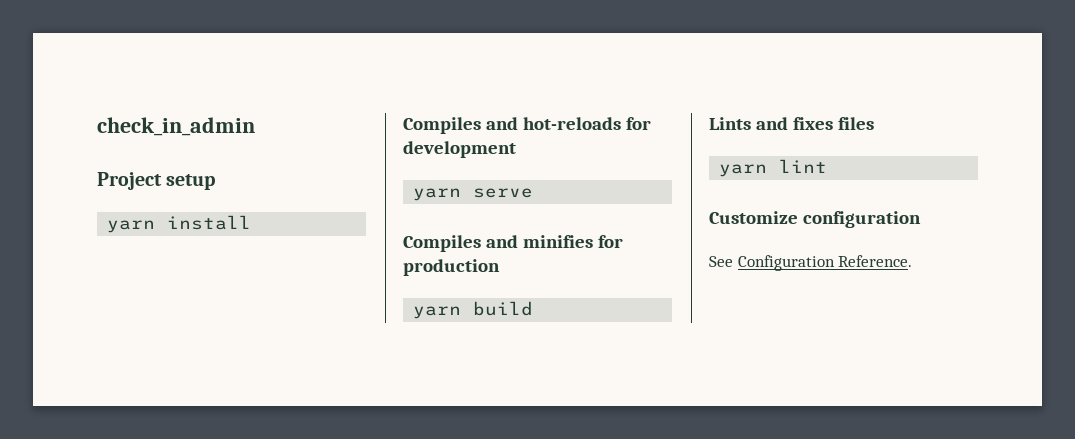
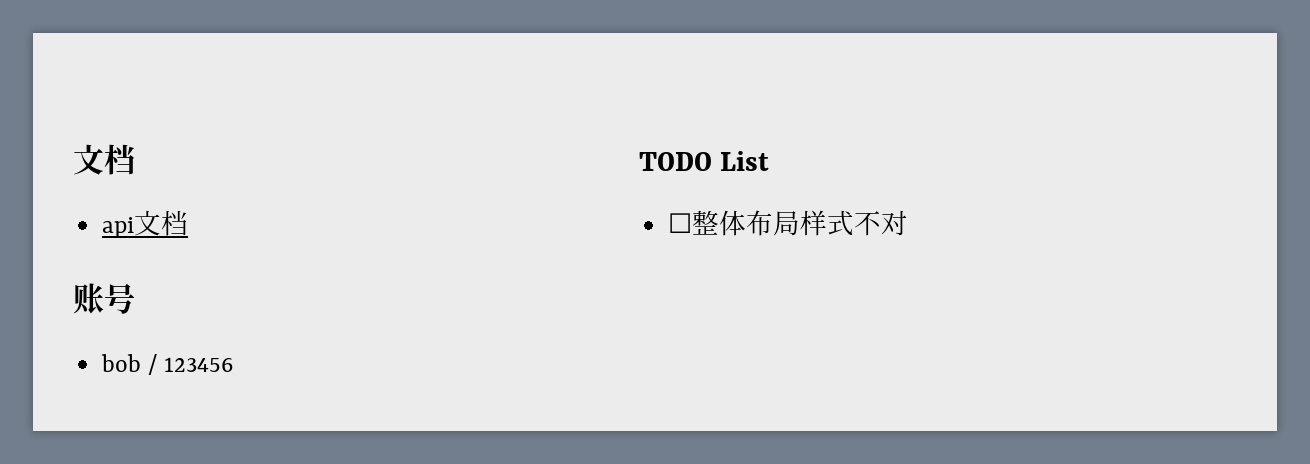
[97,117,255,136] [97,172,216,190] [107,215,252,233] [403,117,651,134] [403,141,516,158] [413,188,534,201] [403,235,623,252] [403,259,500,276] [413,301,534,319] [709,117,874,130] [719,159,828,177] [709,211,921,228] [709,255,913,271] check_in_admin // Project setup // yarn install // Compiles and hot-reloads for development // yarn serve // Compiles and minifies for production // yarn build // Lints and fixes files // yarn lint // Customize configuration // See Configuration Reference. -> [73,144,135,175] [102,210,189,238] [73,283,135,314] [101,354,234,375] [639,151,770,171] [668,210,909,236] 文档 // api文档 // 账号 // bob / 123456 // TODO List // ☐整体布局样式不对

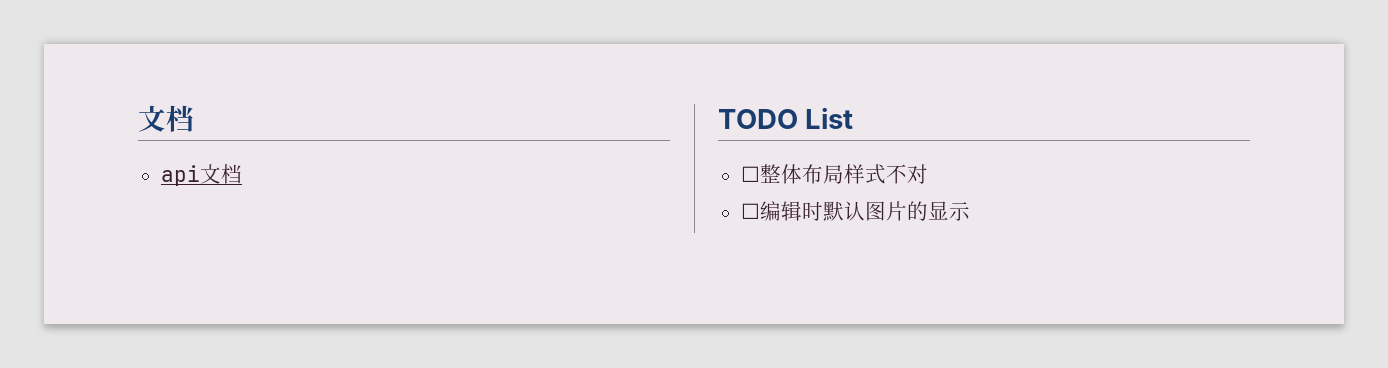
[73,283,135,314] [101,354,234,375] // 账号 // bob / 123456 -> (242, 174) none
(909, 223) none -> [740,201,970,221] // ☐编辑时默认图片的显示

